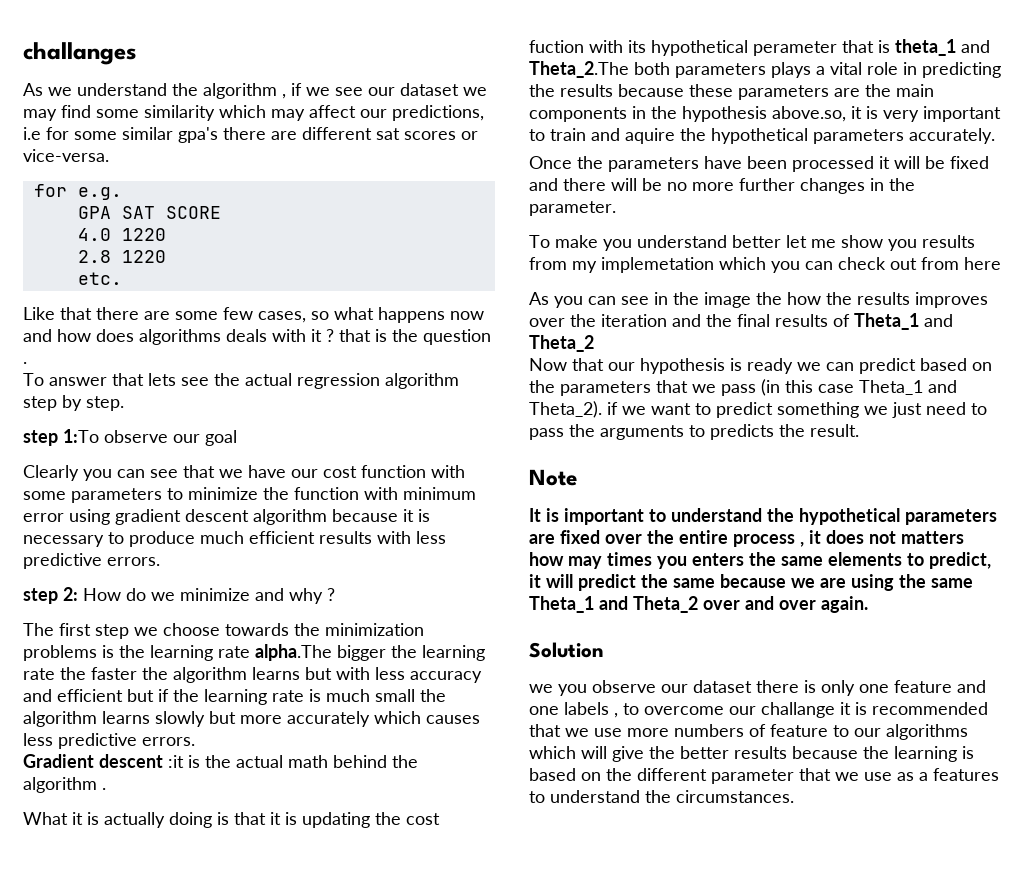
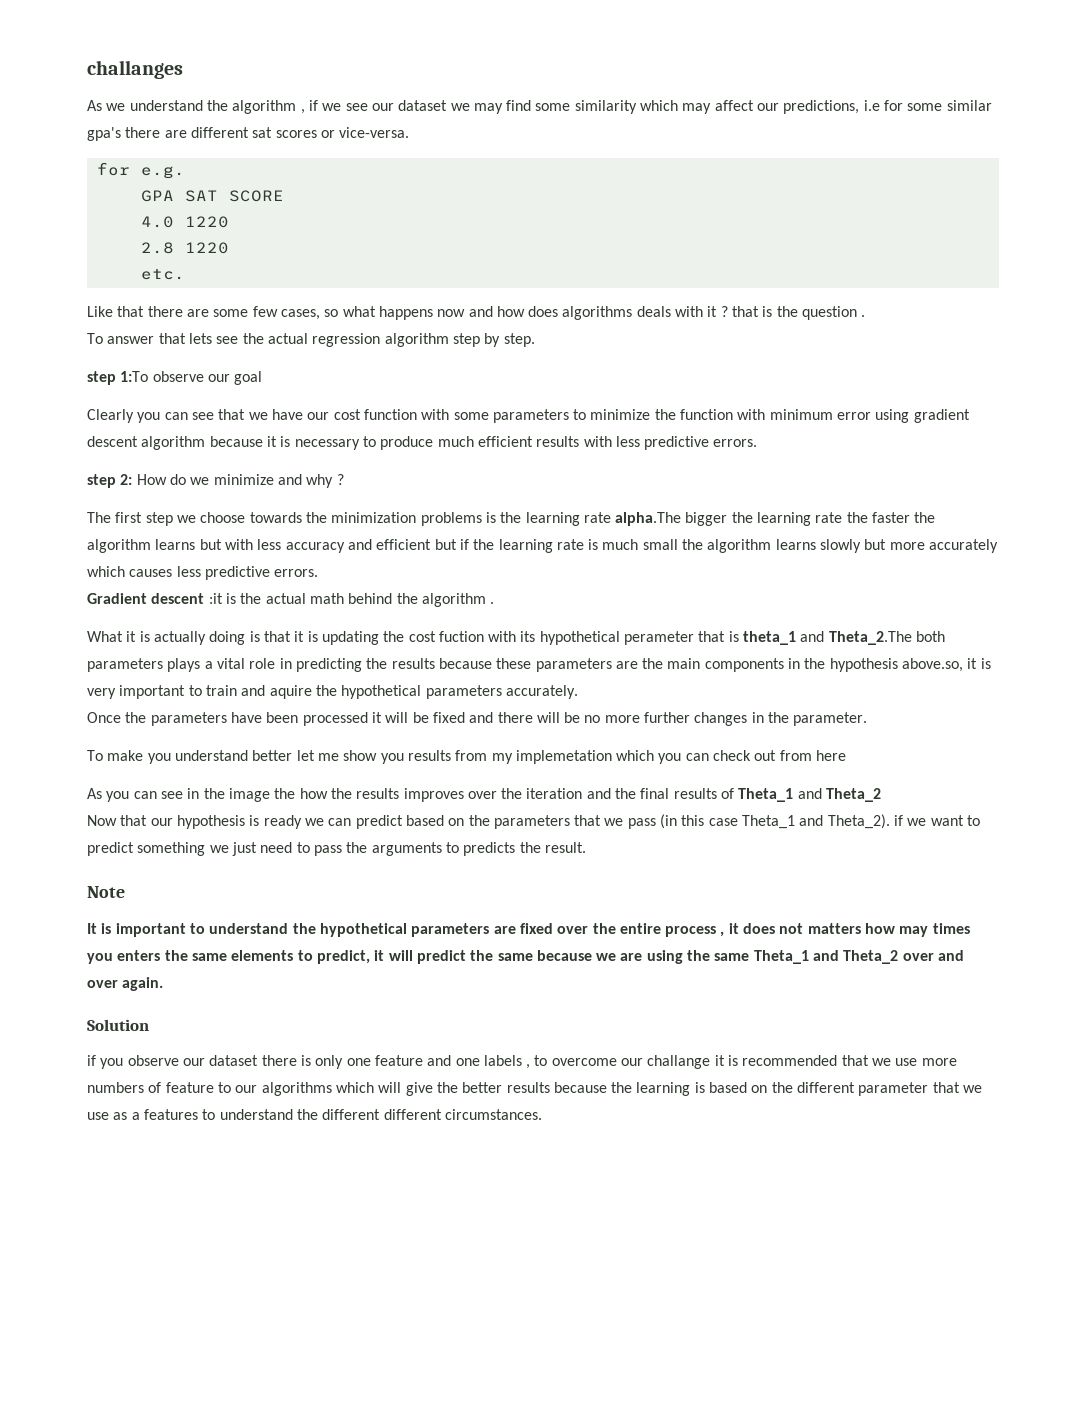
[529,684,553,693] we -> [87,1055,96,1066] if
(671, 796) none -> [322,1109,442,1120] different different

